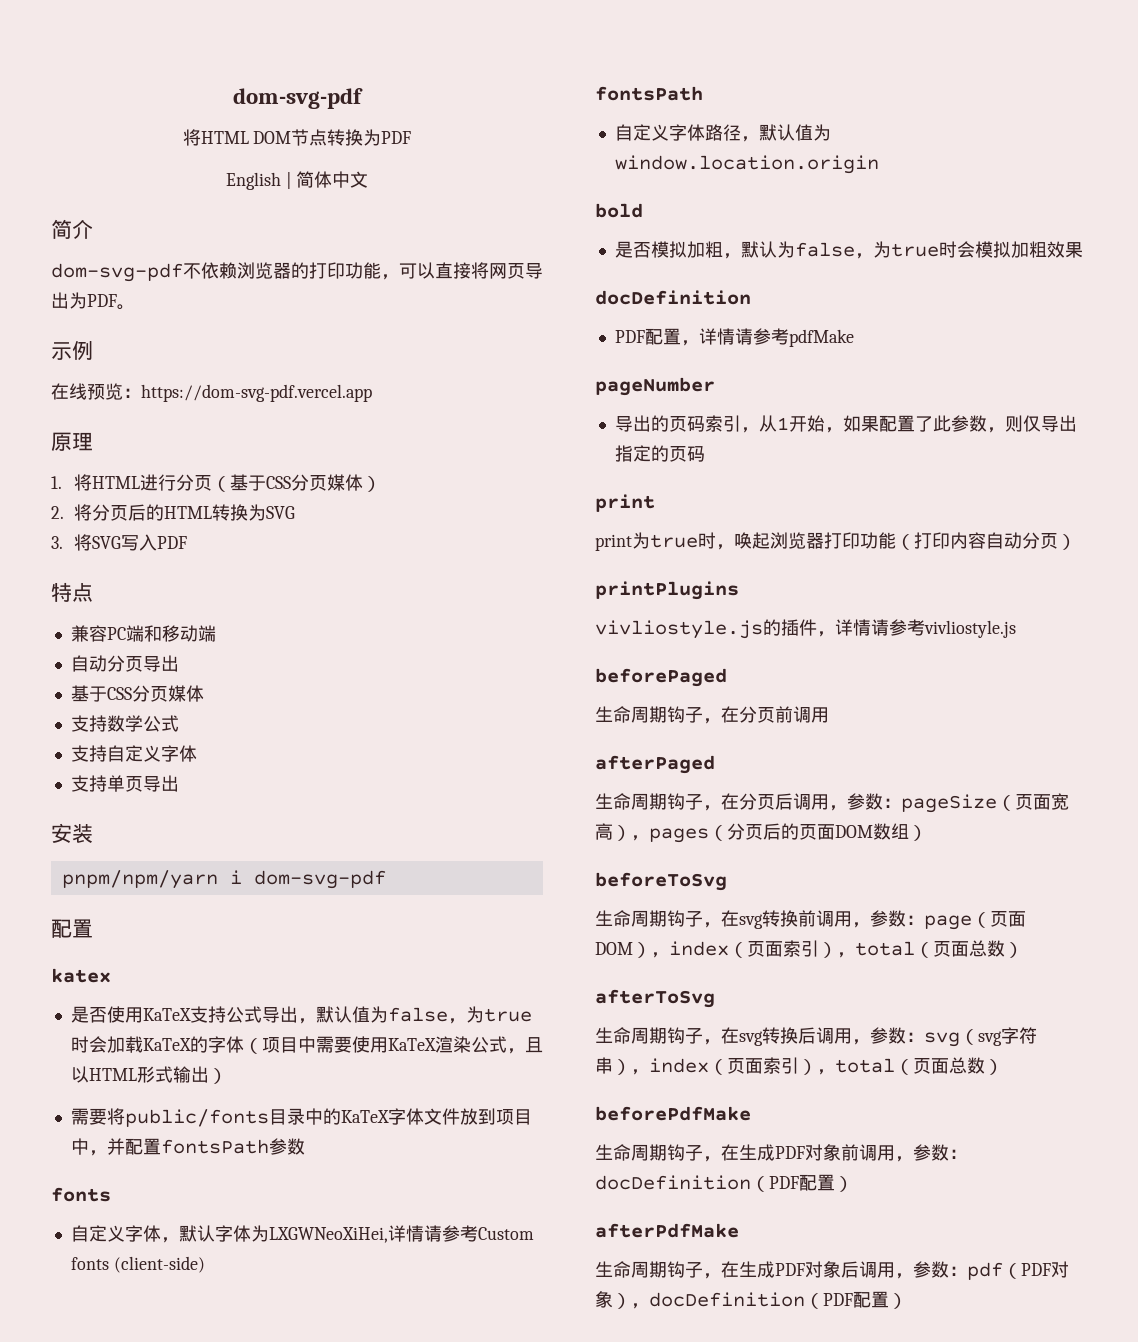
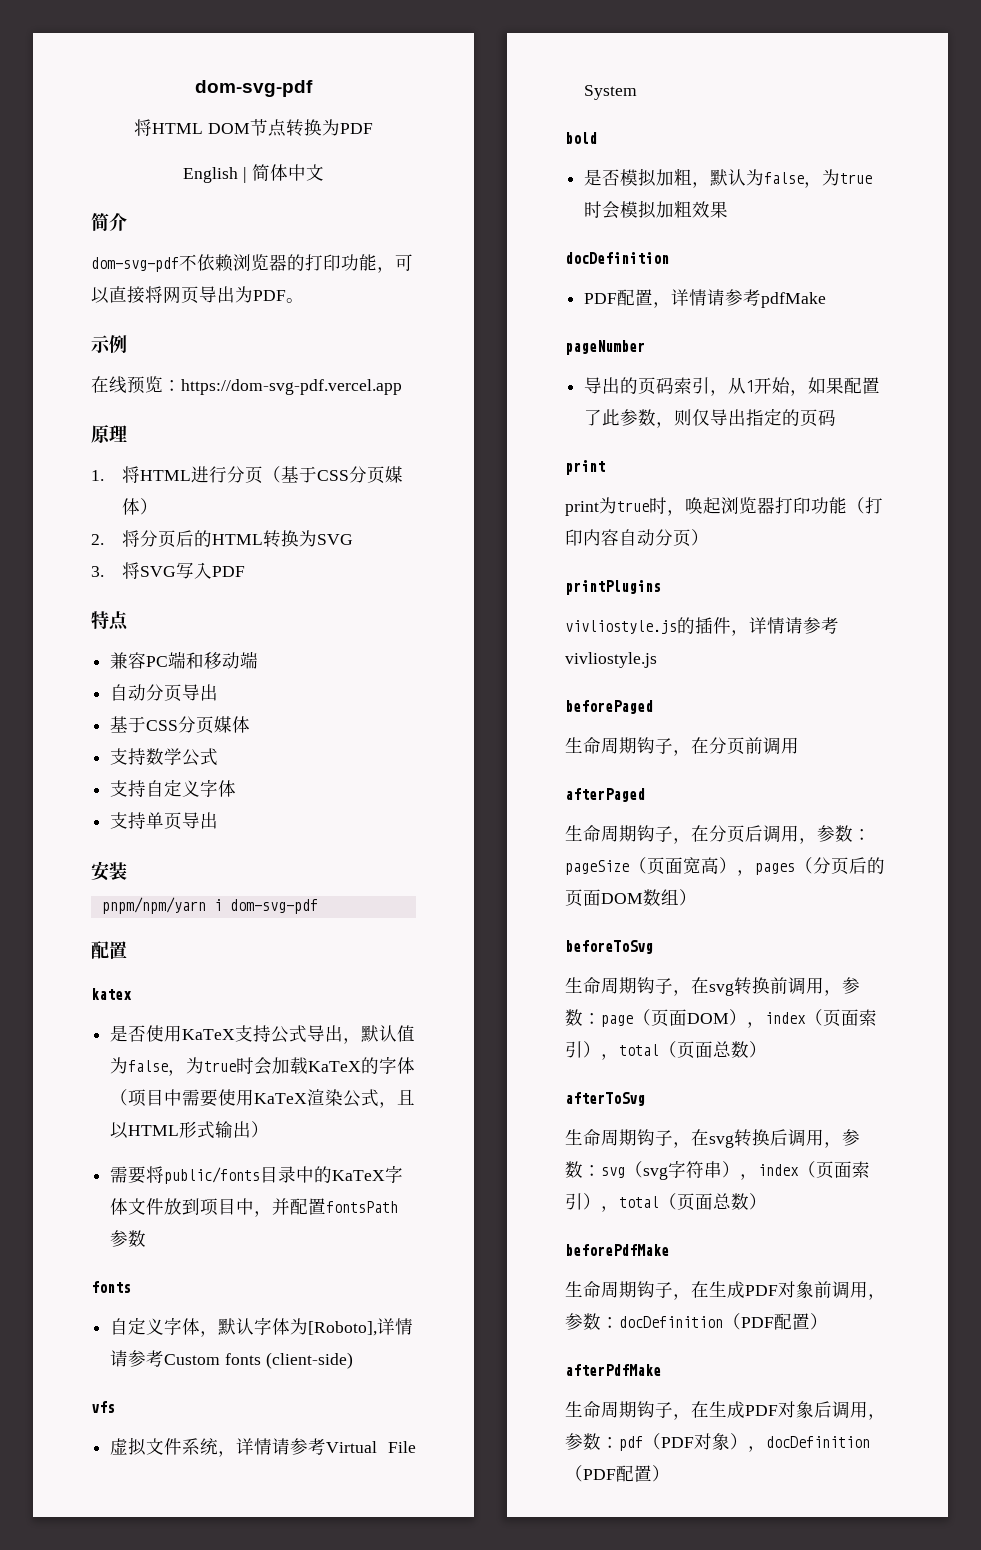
[268,1227,388,1243] LXGWNeoXiHei, -> [308,1321,378,1336] [Roboto],
[595,86,703,101] [614,124,831,142] [614,155,879,174] fontsPath // 自定义字体路径，默认值为window.location.origin -> [91,1401,115,1413] [110,1437,416,1457] [584,85,638,100] vfs // 虚拟文件系统，详情请参考Virtual File System

